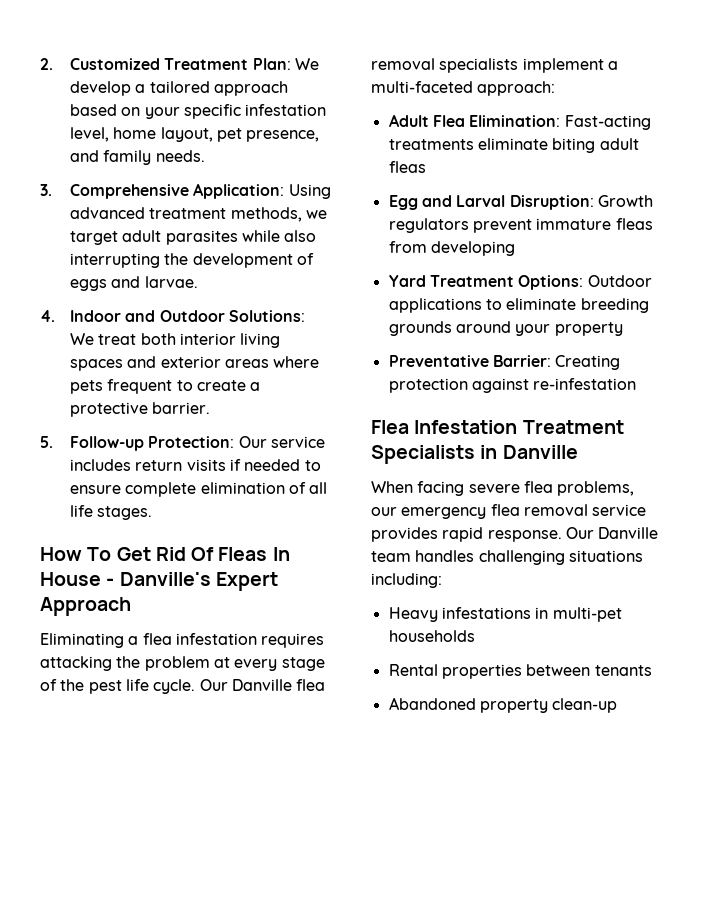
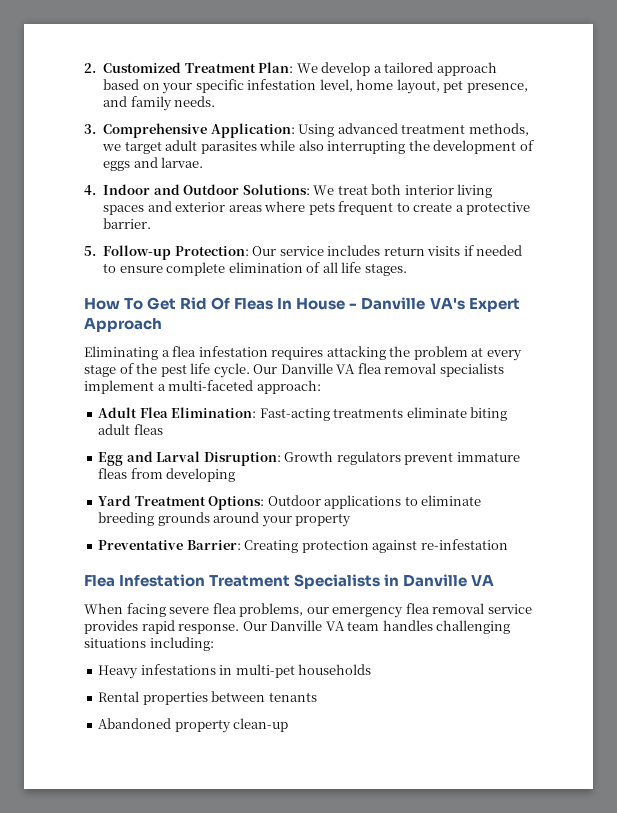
[119,572,211,586] Danville's -> [361,297,465,310] Danville VA's
(292, 685) none -> [336,364,356,374] VA
(578, 452) none -> [471,575,495,586] VA
(659, 533) none -> [325,621,345,631] VA

